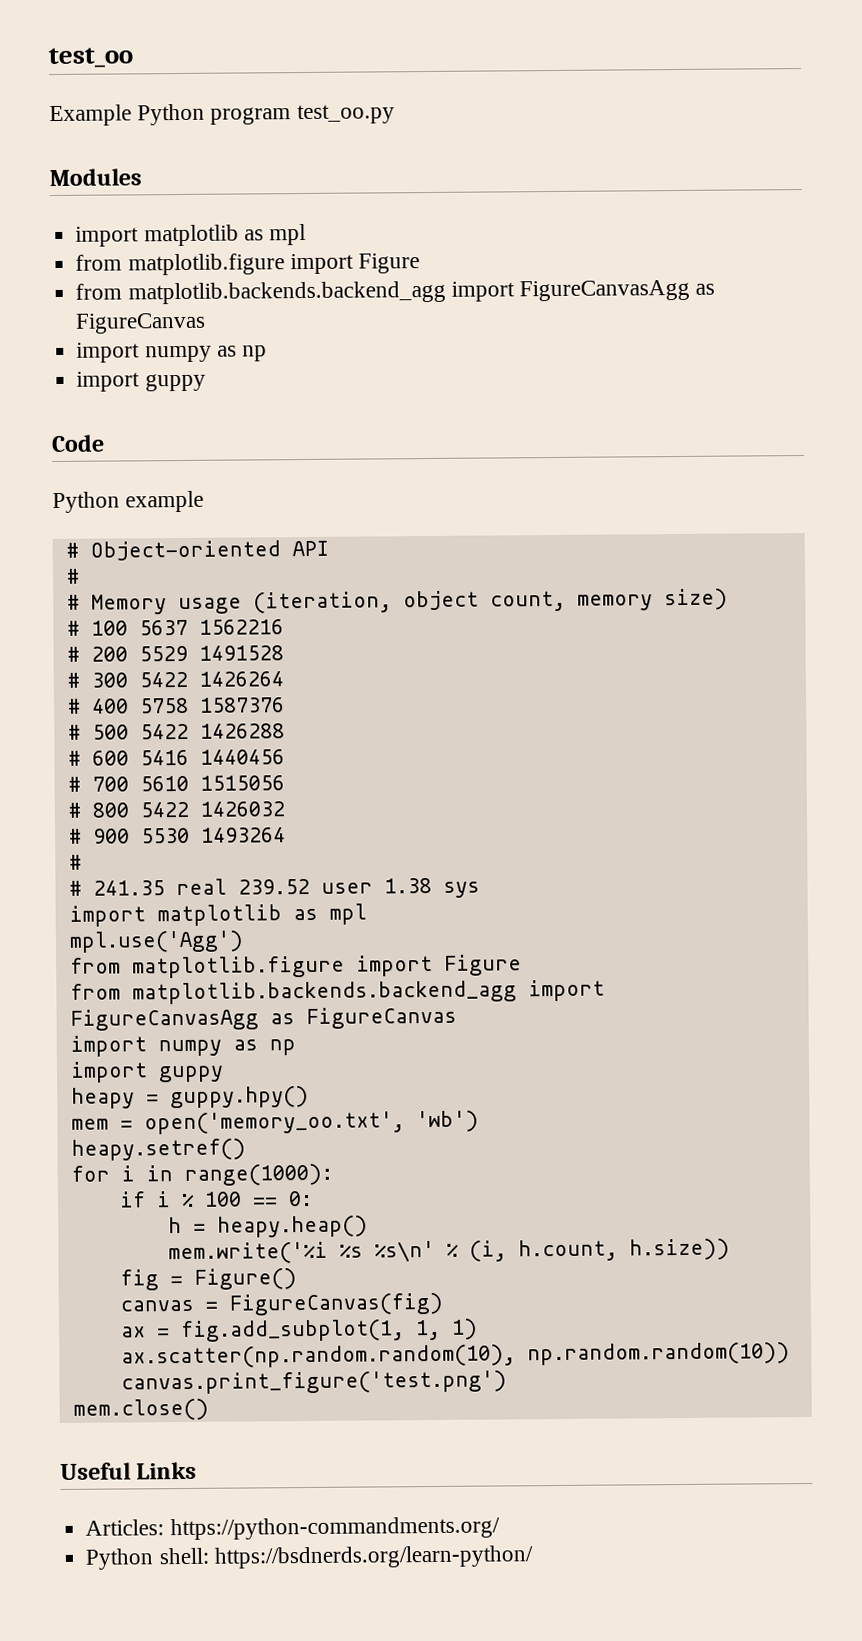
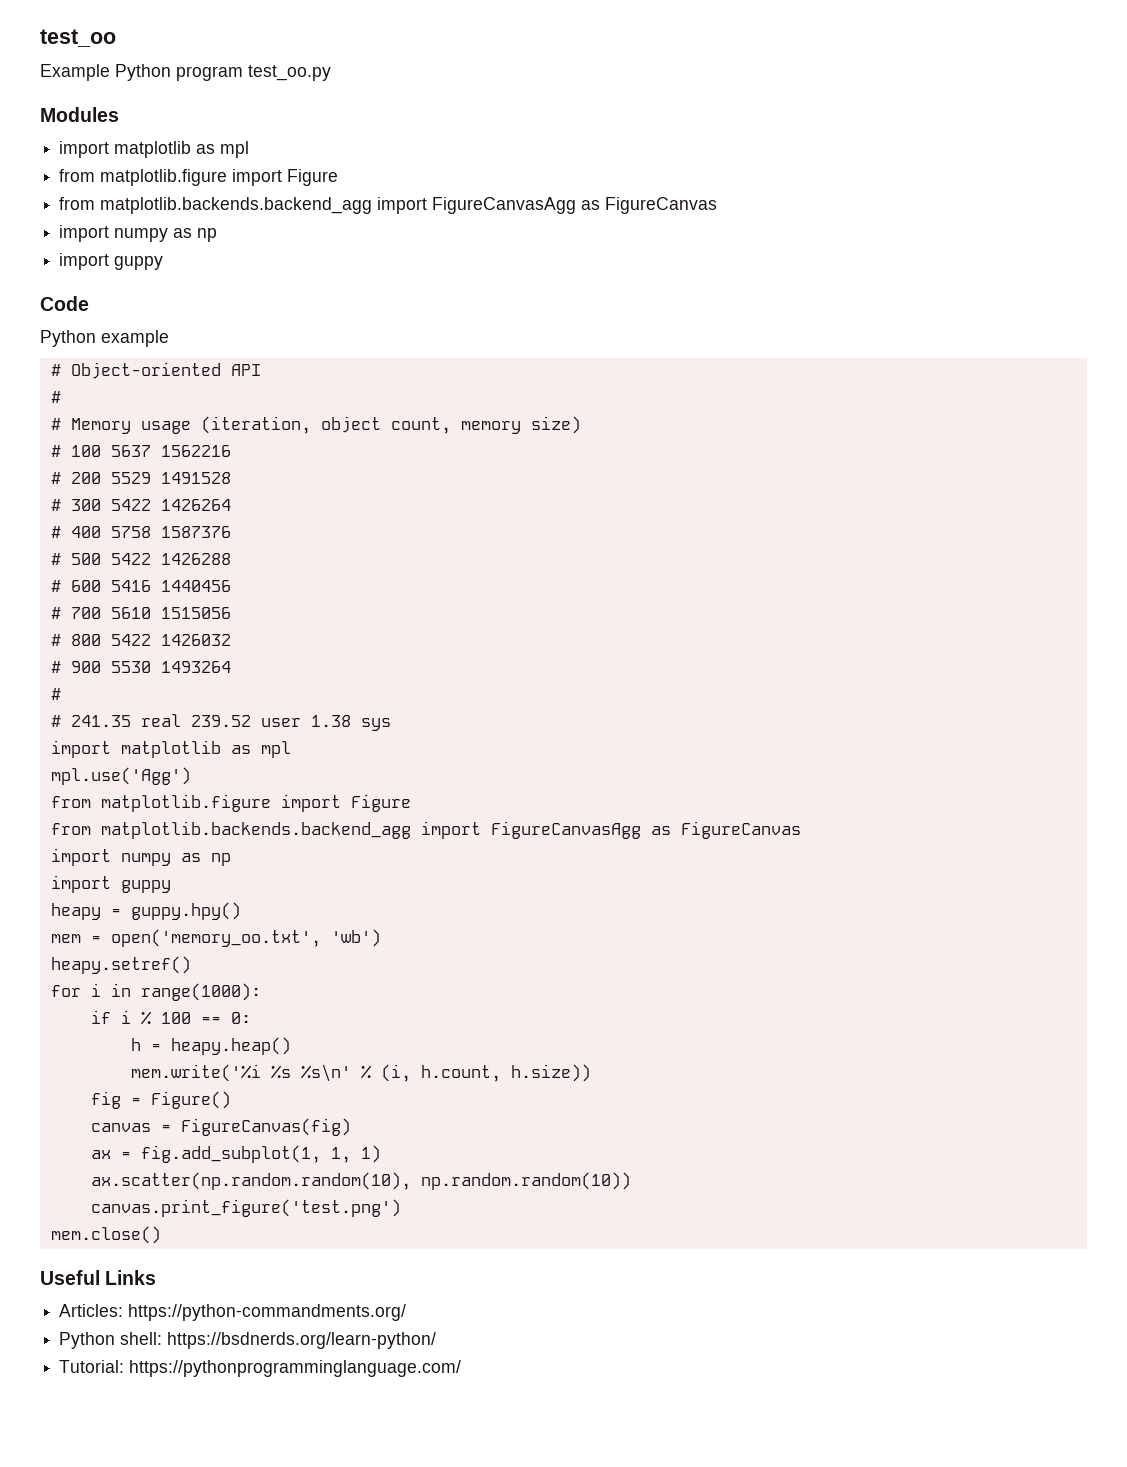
(533, 1557) none -> [59,1360,462,1377] // Tutorial: https://pythonprogramminglanguage.com/

